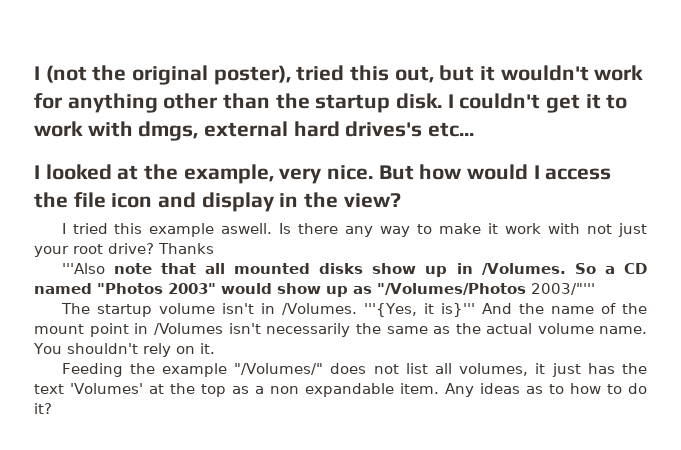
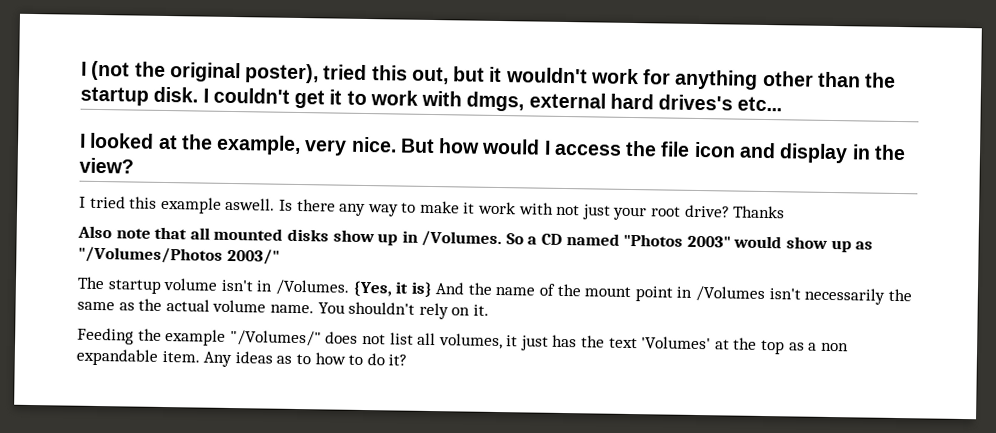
[61,263,105,274] '''Also -> [77,225,112,239] Also
[531,283,595,295] 2003/"''' -> [226,248,280,265] 2003/"
[363,303,475,317] '''{Yes, it is}''' -> [352,280,433,298] {Yes, it is}

